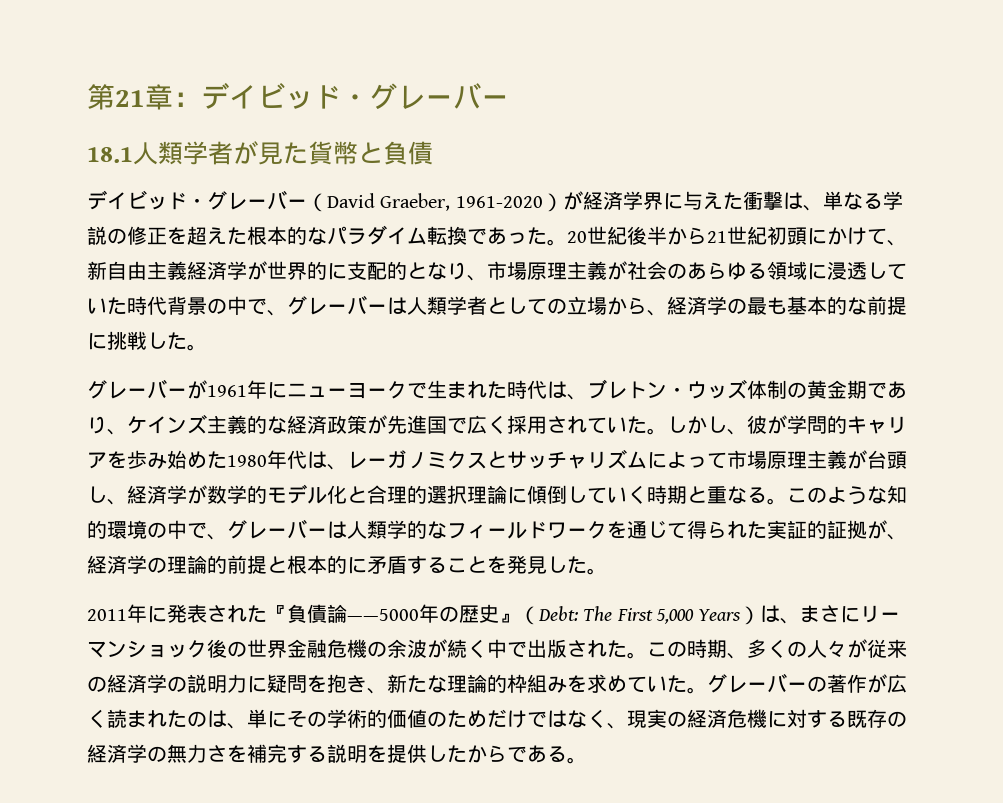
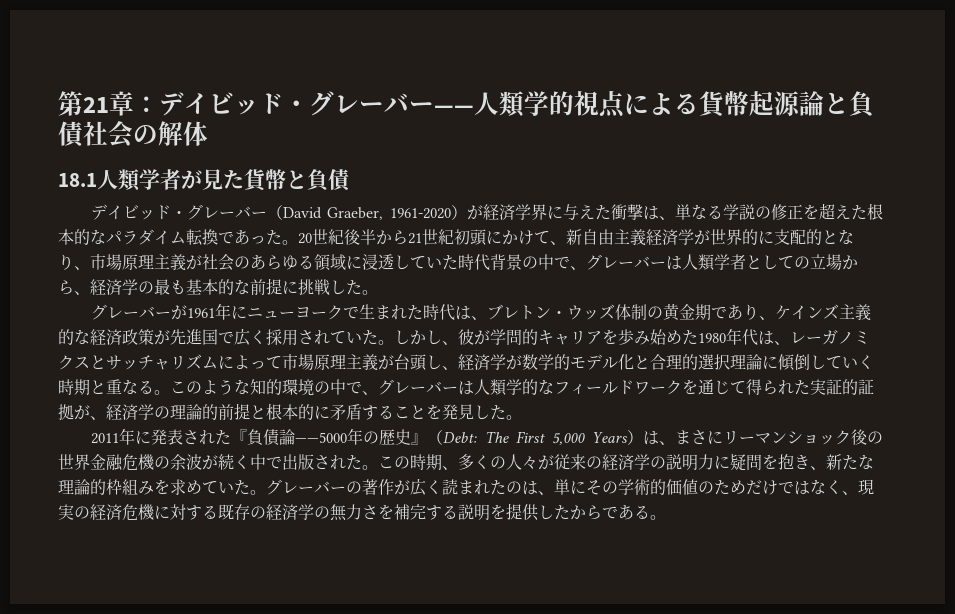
(509, 101) none -> [434,90,877,118] [58,121,208,148] ——人類学的視点による貨幣起源論と負債社会の解体

